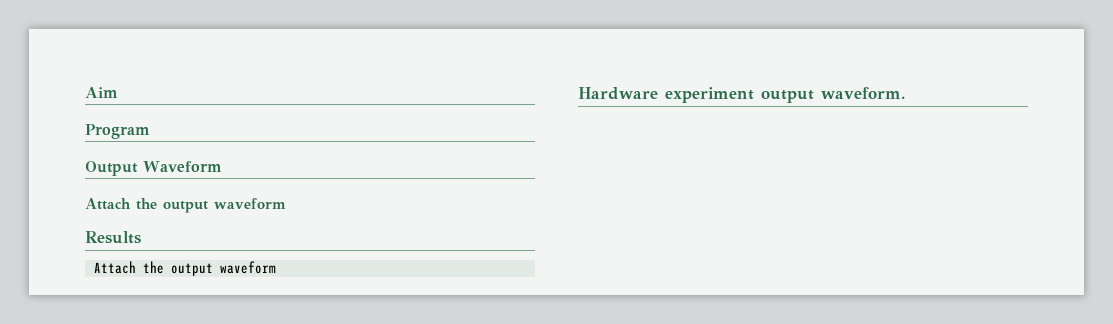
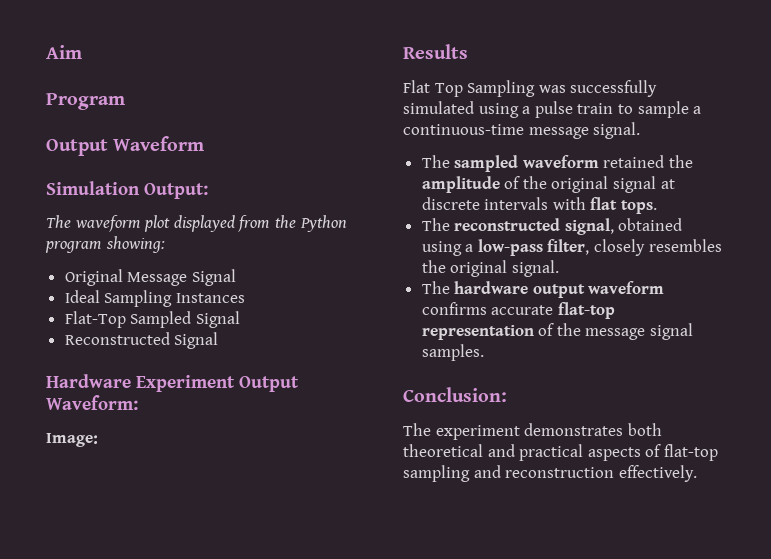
[85,198,286,213] [85,231,141,244] [93,261,276,276] [578,87,905,103] Attach the output waveform // Results // Attach the output waveform // Hardware experiment output waveform. -> [46,181,208,199] [46,215,347,232] [45,236,165,253] [64,269,236,286] [64,290,245,307] [64,311,240,328] [64,332,219,349] [46,374,299,392] [46,395,138,410] [46,433,98,447] [403,44,468,59] [403,80,658,97] [403,101,702,118] [403,122,641,139] [421,155,694,172] [421,176,675,193] [421,197,658,214] [421,218,683,235] [421,239,722,256] [421,260,559,277] [421,281,665,298] [421,302,615,319] [421,323,694,340] [421,344,484,361] [403,387,507,402] [403,423,662,440] [403,444,718,461] [403,465,697,482] Simulation Output: // The waveform plot displayed from the Python program showing: // Original Message Signal // Ideal Sampling Instances // Flat-Top Sampled Signal // Reconstructed Signal // Hardware Experiment Output Waveform: // Image: // Results // Flat Top Sampling was successfully simulated using a pulse train to sample a continuous-time message signal. // The sampled waveform retained the amplitude of the original signal at discrete intervals with flat tops. // The reconstructed signal, obtained using a low-pass filter, closely resembles the original signal. // The hardware output waveform confirms accurate flat-top representation of the message signal samples. // Conclusion: // The experiment demonstrates both theoretical and practical aspects of flat-top sampling and reconstruction effectively.

